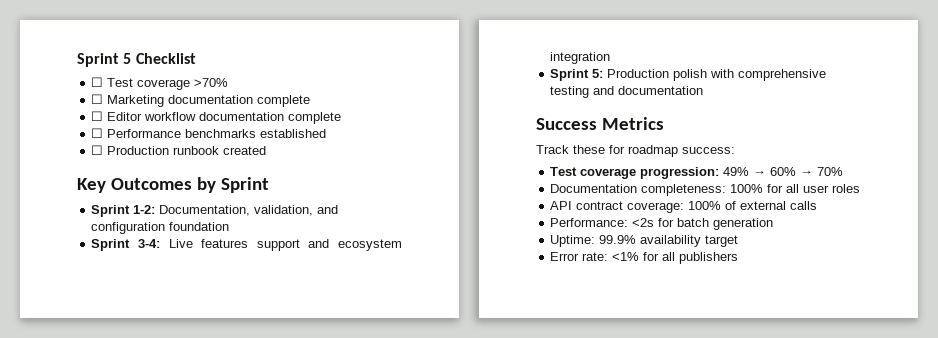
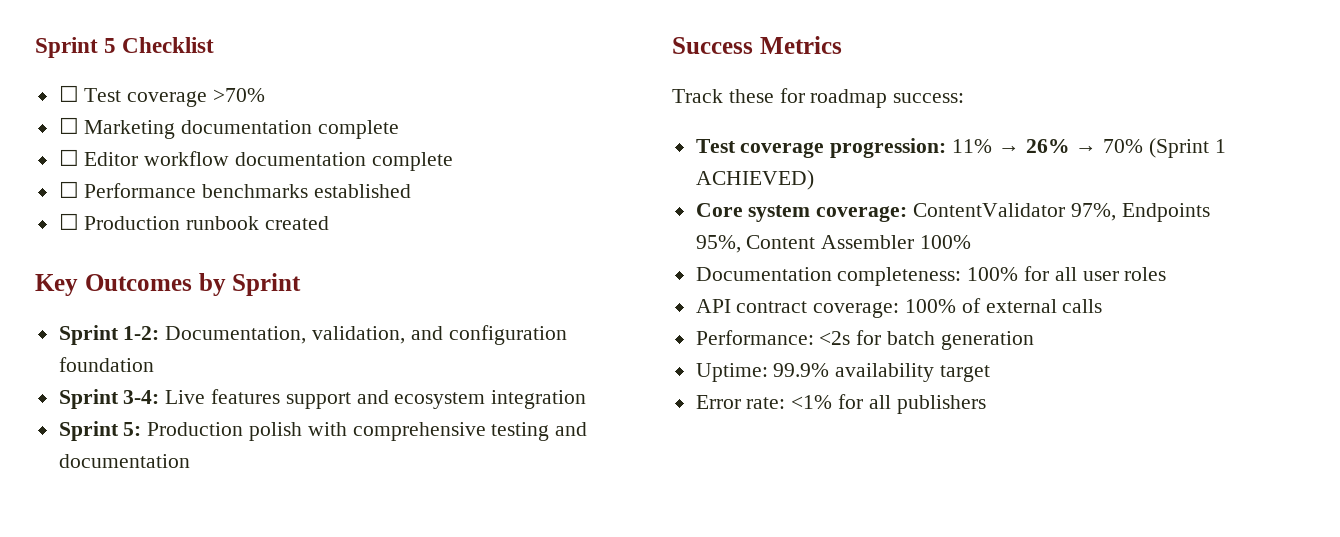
[723,167,797,176] 49% → 60% -> [952,139,1070,153] 11% → 26%
(844, 171) none -> [1149,138,1226,158] [695,170,814,190] [695,203,1210,222] [695,235,972,253] (Sprint 1 ACHIEVED) // Core system coverage: ContentValidator 97%, Endpoints 95%, Content Assembler 100%

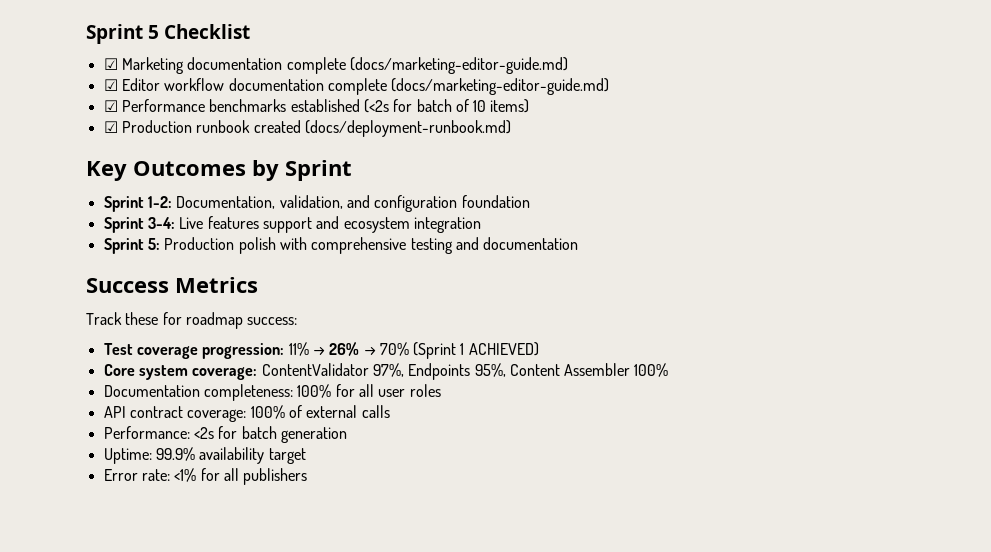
[58,85,266,107] [58,117,79,134] ☐ Test coverage >70% // ☐ -> [103,58,118,70] ☑
[58,149,79,166] // ☐ -> [349,57,568,74] [103,79,118,91] (docs/marketing-editor-guide.md) // ☑
[58,181,79,198] // ☐ -> [391,78,610,95] [103,100,118,112] (docs/marketing-editor-guide.md) // ☑
[58,213,79,230] // ☐ -> [363,99,530,113] [103,121,118,133] (<2s for batch of 10 items) // ☑
(330, 223) none -> [304,120,511,137] (docs/deployment-runbook.md)

